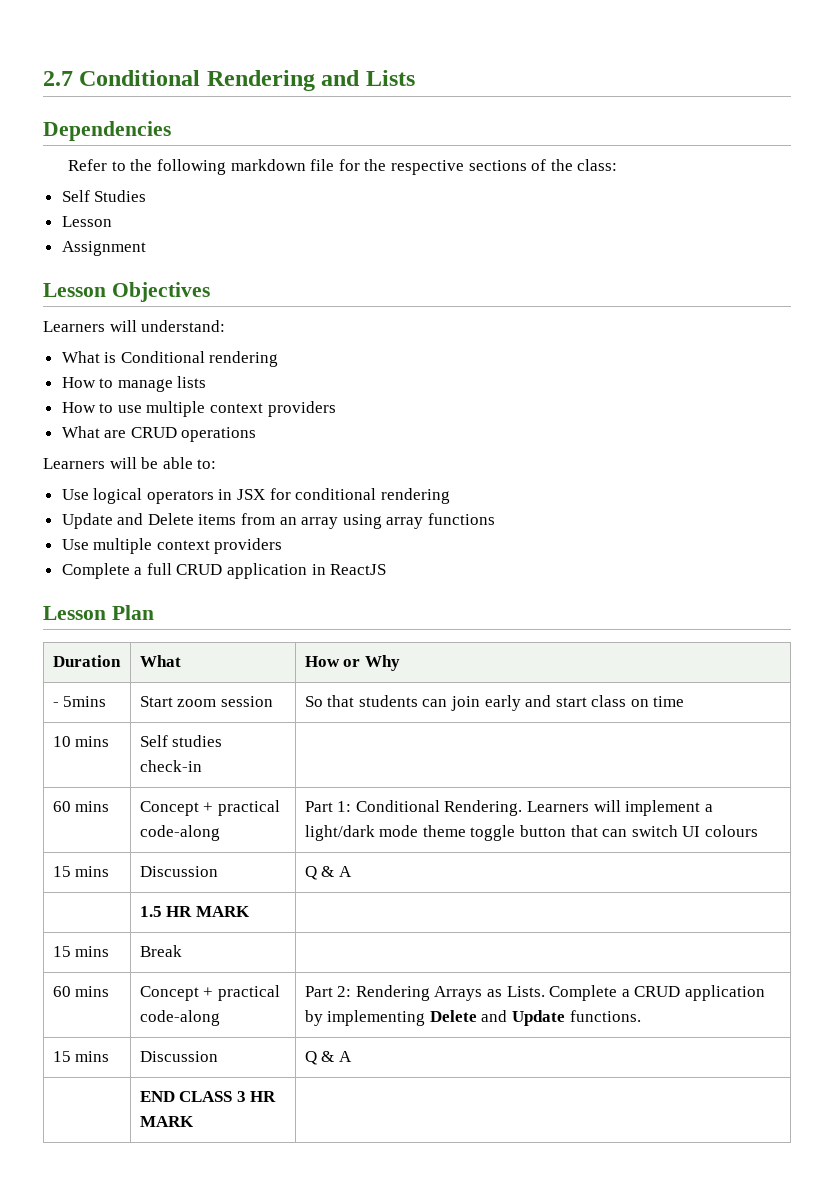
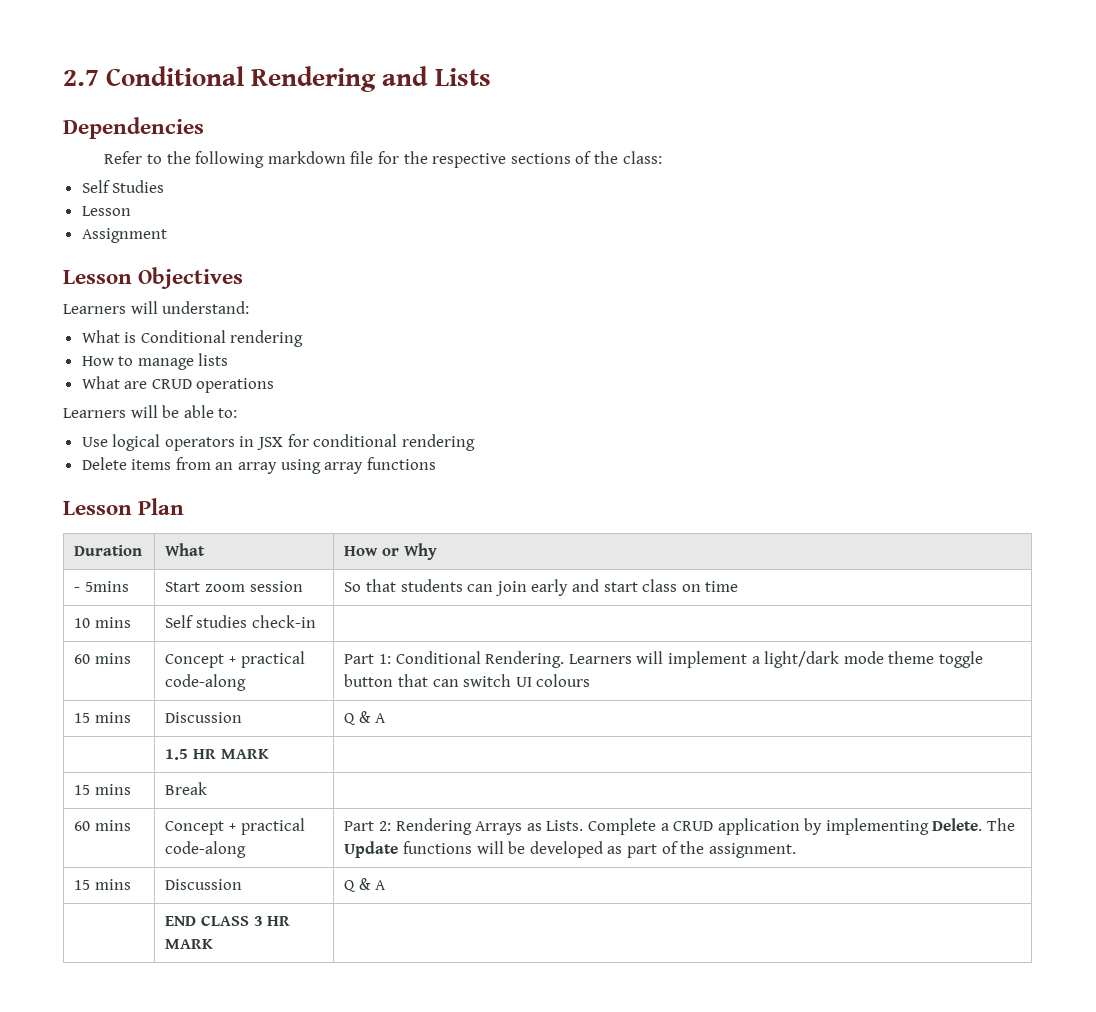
[61,401,336,417] // How to use multiple context providers -> (229, 359) none
[61,513,144,529] Update and -> (475, 442) none
[61,538,283,554] [61,563,387,579] // Use multiple context providers // Complete a full CRUD application in ReactJS -> (436, 463) none
[429,1010,641,1026] Delete and Update functions. -> [932,818,1016,831] [344,841,796,858] Delete. The Update functions will be developed as part of the assignment.

